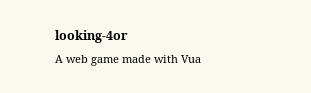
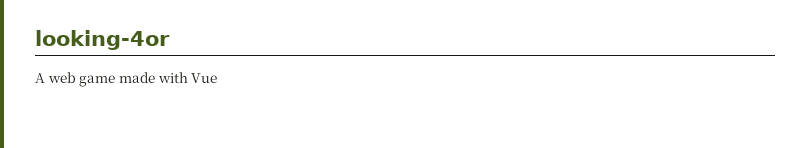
[181,55,201,63] Vua -> [191,73,218,83] Vue

